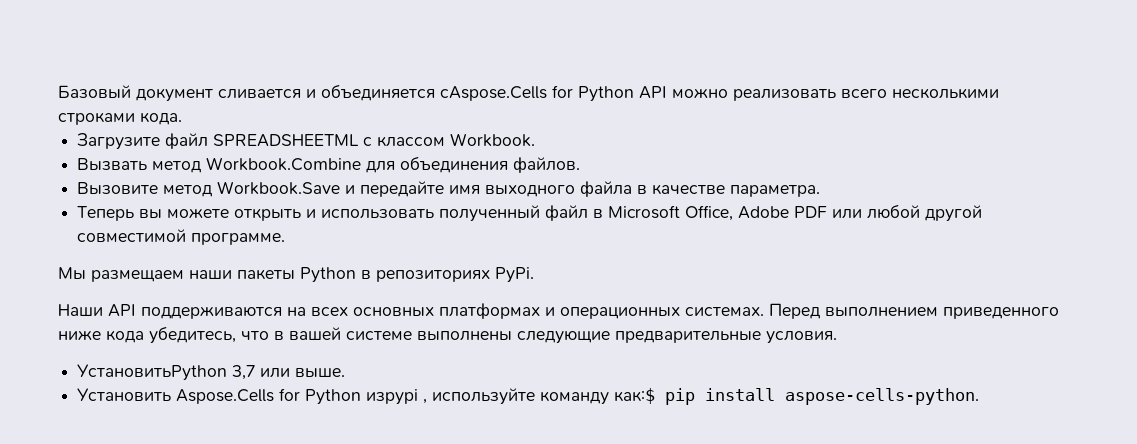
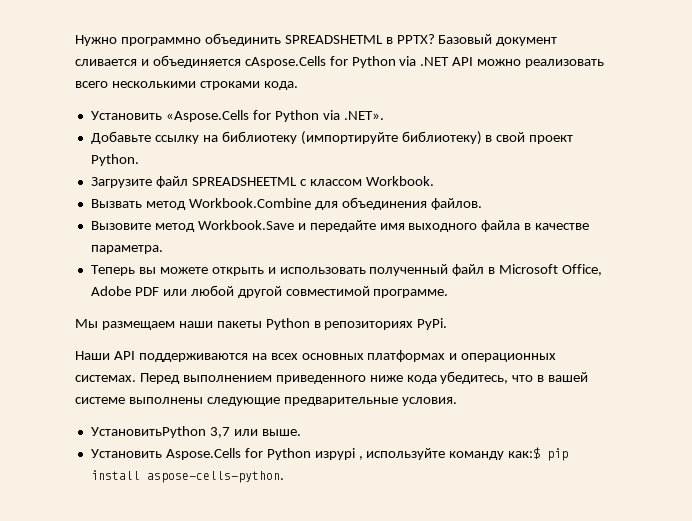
(58, 91) none -> [75,33,435,46] Нужно программно объединить SPREADSHETML в PPTX?
(634, 94) none -> [399,56,450,66] via .NET
(182, 118) none -> [90,110,384,122] [90,131,574,145] [90,154,139,166] // Установить «Aspose.Cells for Python via .NET». // Добавьте ссылку на библиотеку (импортируйте библиотеку) в свой проект Python.

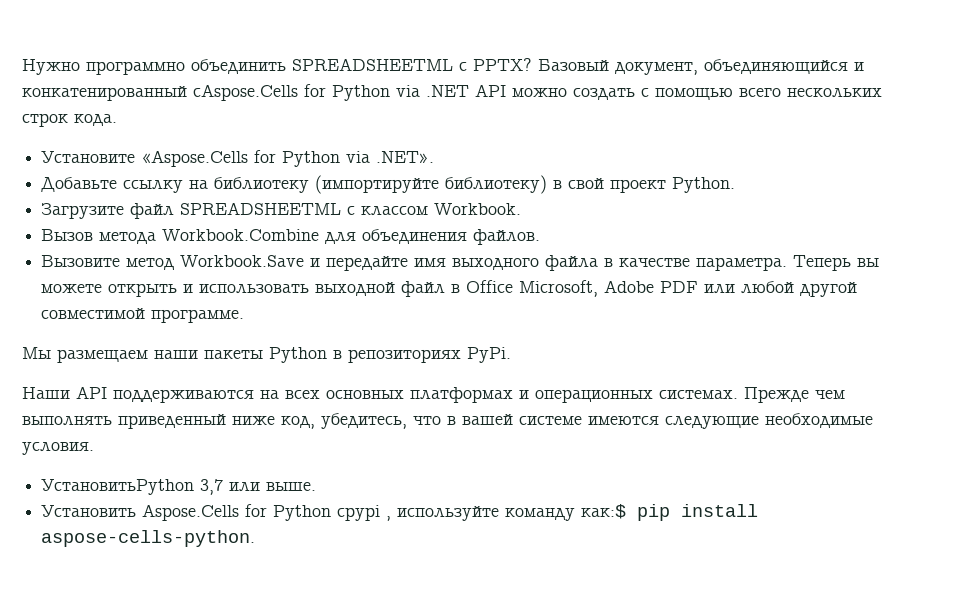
[284,34,558,46] [75,55,241,68] SPREADSHETML в PPTX? Базовый документ сливается и объединяется -> [292,58,864,75] [22,86,187,101] SPREADSHEETML с PPTX? Базовый документ, объединяющийся и конкатенированный
[525,59,605,68] [75,81,260,90] реализовать всего несколькими строками -> [573,88,882,100] [22,113,68,127] создать с помощью всего нескольких строк
[90,111,162,120] Установить -> [41,151,136,163] Установите
[90,199,186,210] Вызвать метод -> [41,229,157,244] Вызов метода
(163, 249) // -> (788, 264) none
[369,264,449,276] полученный -> [315,282,396,296] выходной
[499,264,603,276] Microsoft Office, -> [466,280,599,297] Office Microsoft,
[139,373,437,384] Перед выполнением приведенного ниже кода -> [744,387,845,403] [22,414,315,429] Прежде чем выполнять приведенный ниже код,
[128,397,398,406] выполнены следующие предварительные -> [588,413,873,429] имеются следующие необходимые
[314,448,355,460] изpypi -> [337,505,381,521] сpypi

